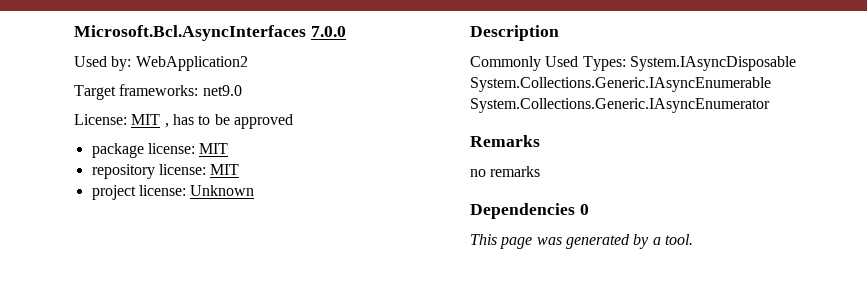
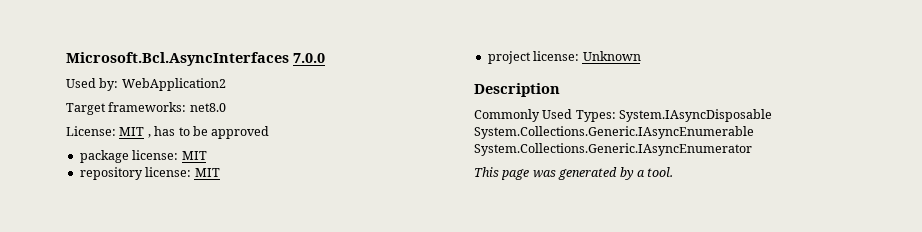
[202,85,242,96] net9.0 -> [189,103,226,112] net8.0
[470,135,540,147] [470,166,541,177] [470,203,589,219] // Remarks // no remarks // Dependencies 0 -> (752, 149) none

